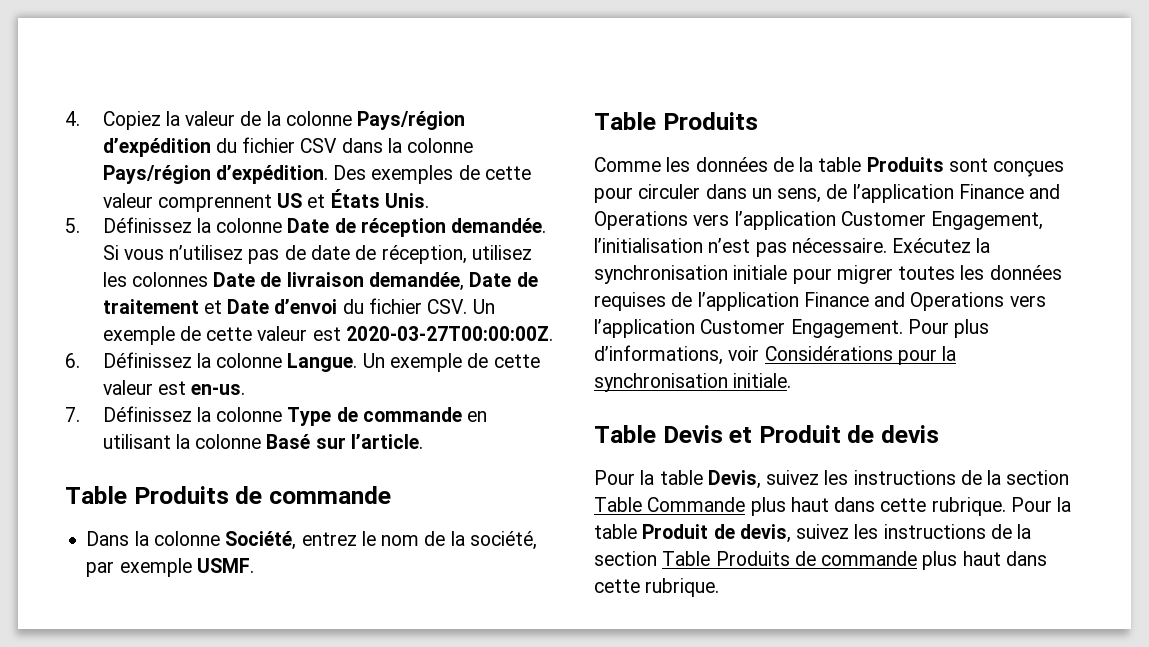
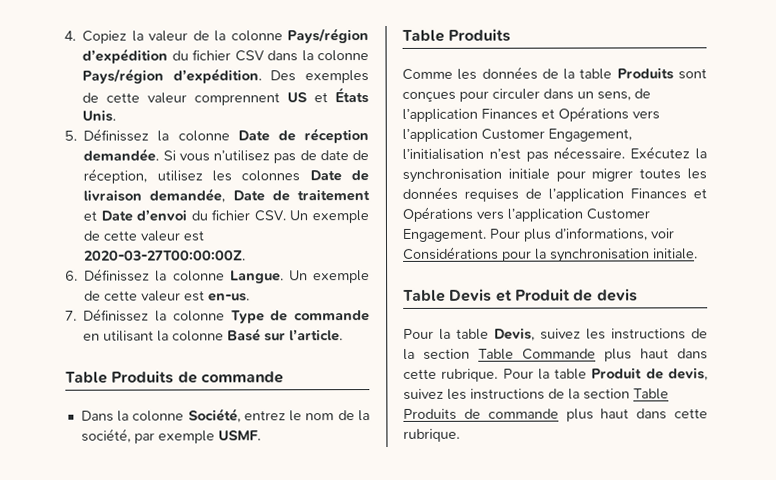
[958,184,1061,199] [594,211,688,230] Finance and Operations -> [481,106,629,122] Finances et Opérations
[803,292,1005,311] Finance and Operations -> [630,188,707,200] [402,206,473,222] Finances et Opérations

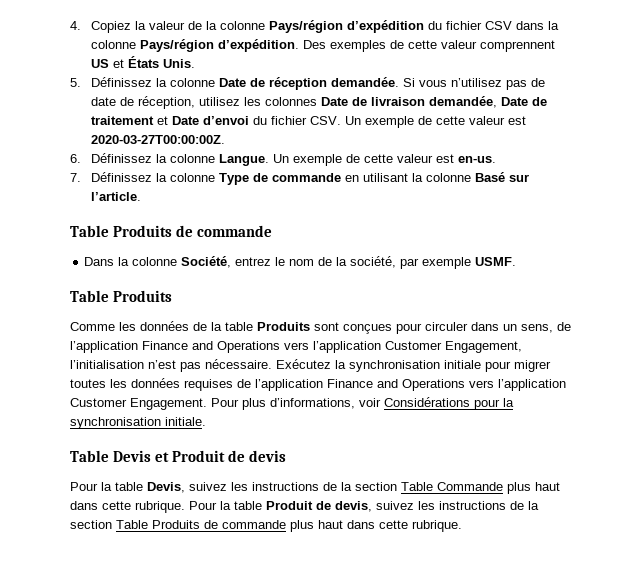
[481,106,629,122] Finances et Opérations -> [142,341,280,353] Finance and Operations
[630,188,707,200] [402,206,473,222] Finances et Opérations -> [327,379,465,391] Finance and Operations

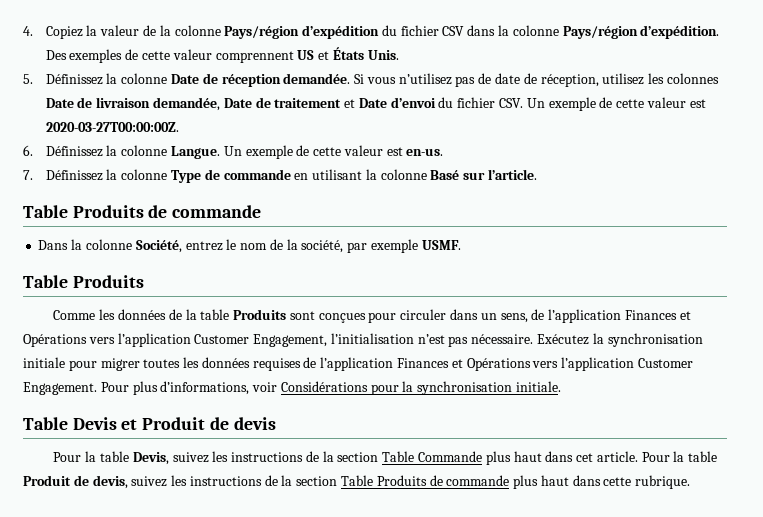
[142,341,280,353] Finance and Operations -> [624,310,691,320] [23,334,87,347] Finances et Opérations
[327,379,465,391] Finance and Operations -> [397,358,531,371] Finances et Opérations
[102,501,185,513] cette rubrique. -> [576,451,638,462] cet article.

